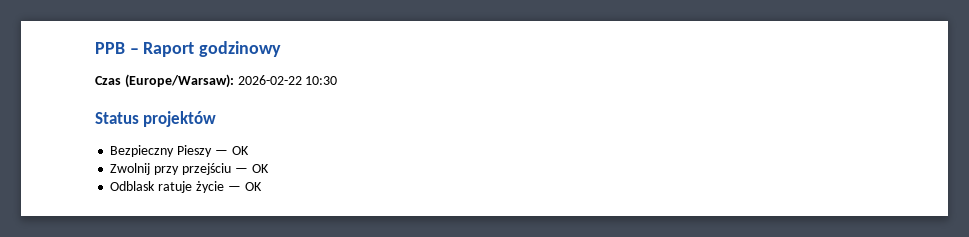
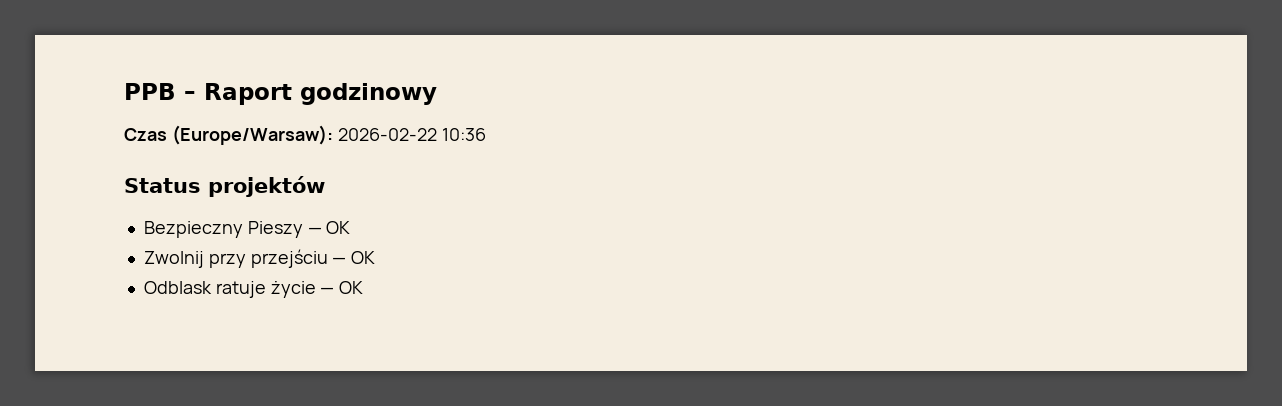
[305,76,338,85] 10:30 -> [441,128,486,141] 10:36

